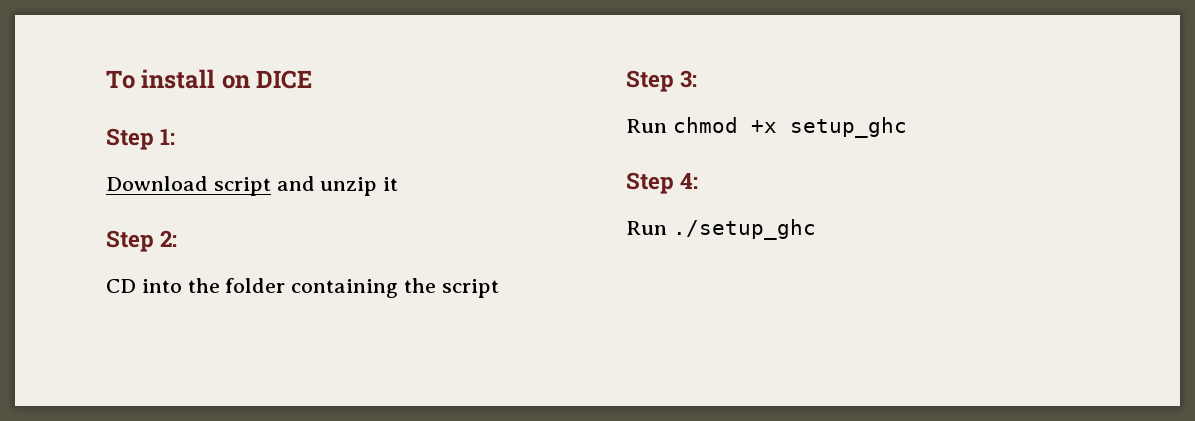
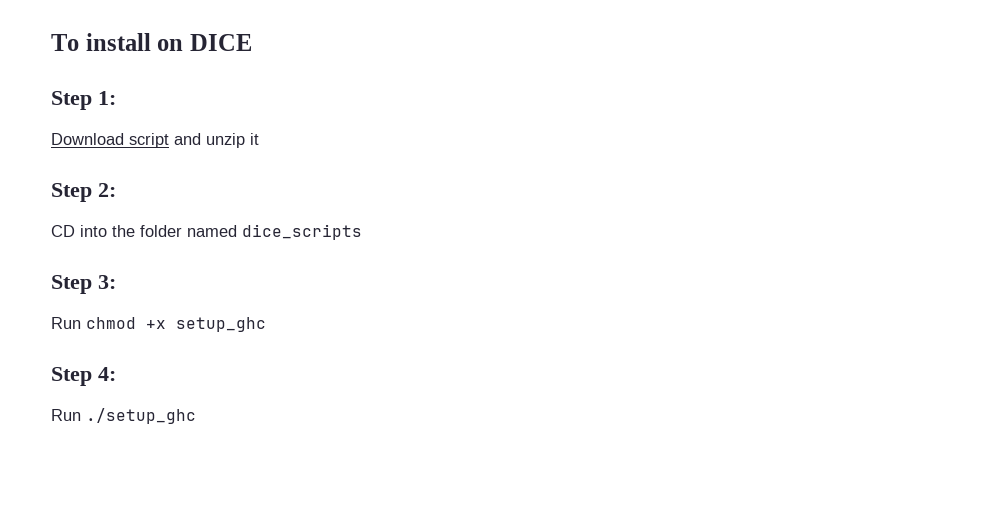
[291,278,499,298] containing the script -> [187,224,362,240] named dice_scripts

